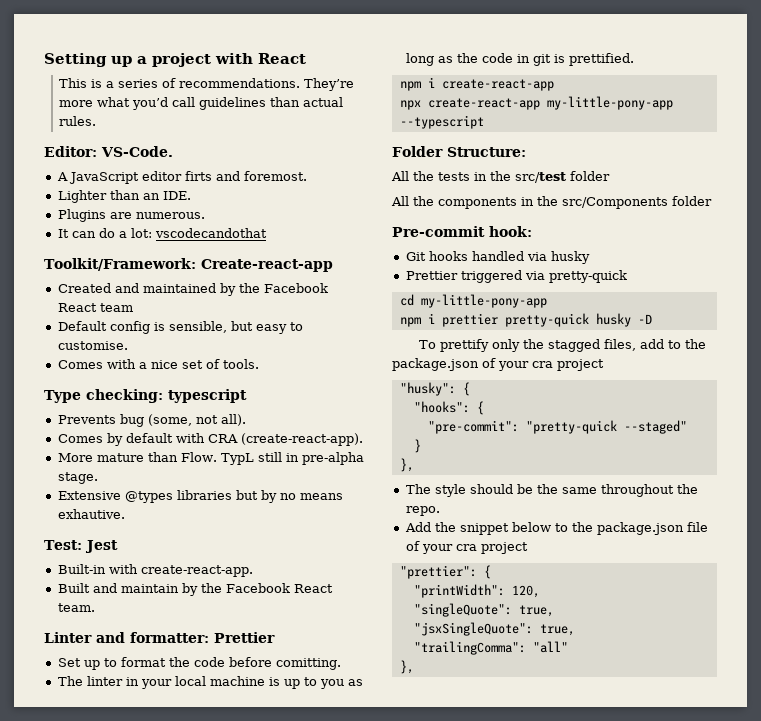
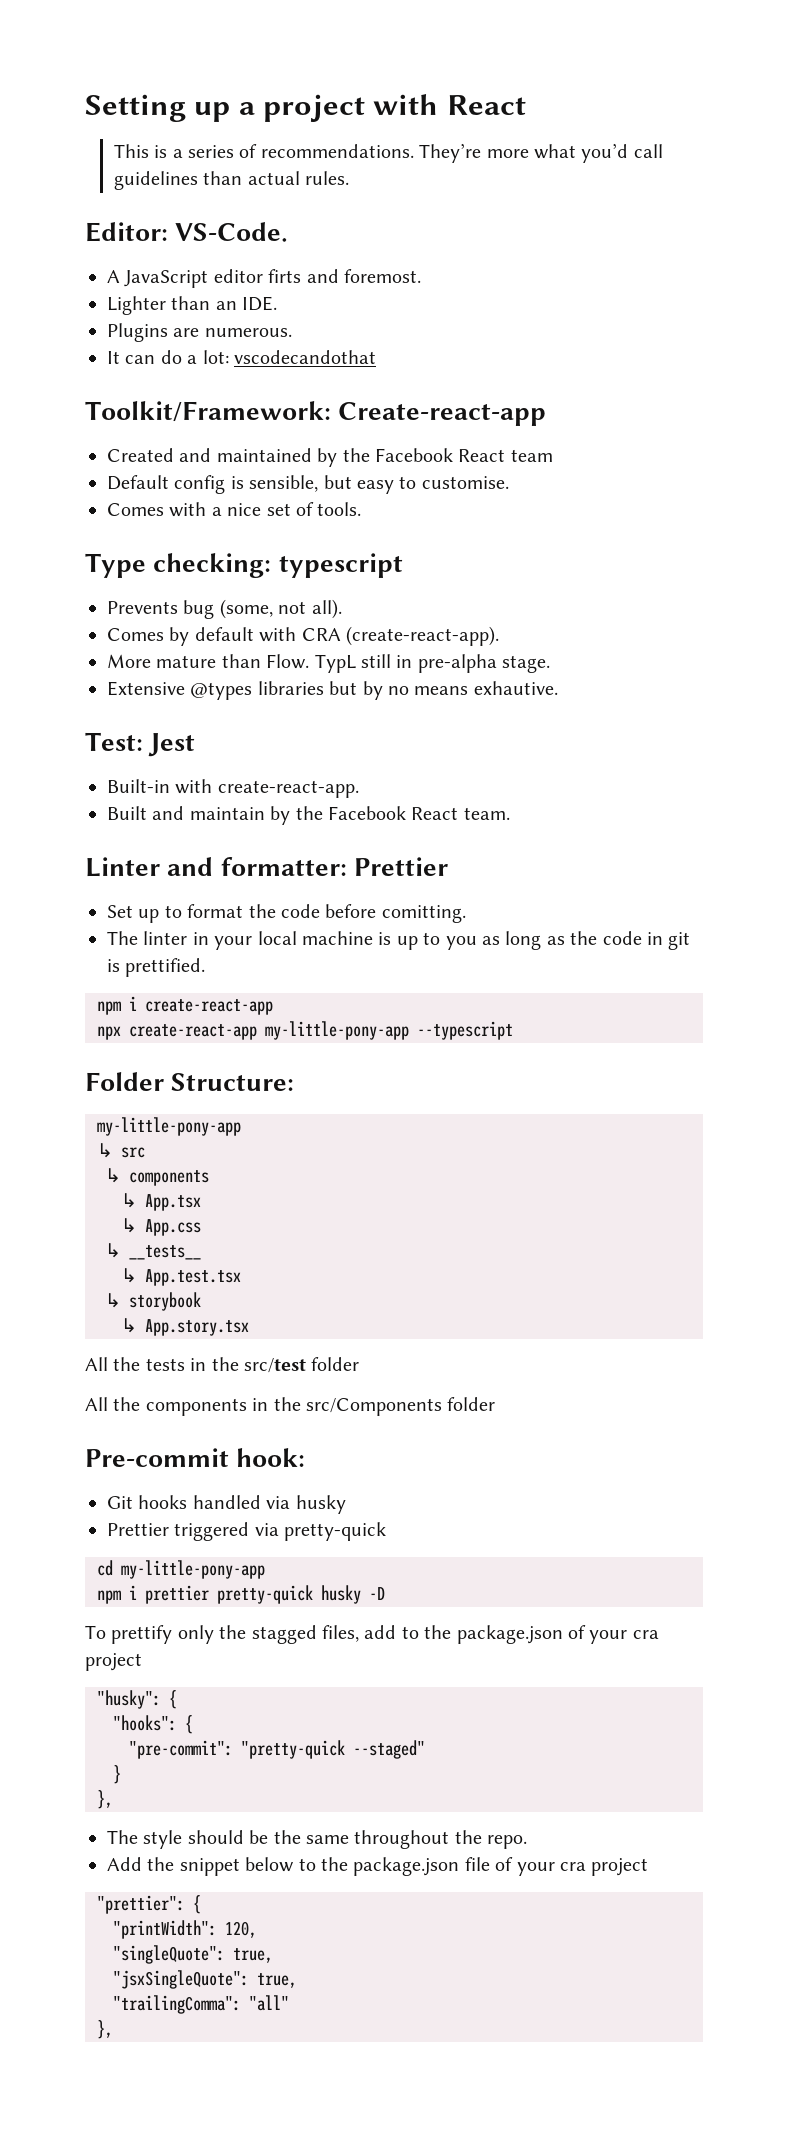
(526, 152) none -> [97,1117,241,1136] [97,1143,145,1158] [105,1168,209,1186] [121,1193,201,1211] [121,1218,201,1236] [105,1243,201,1260] [121,1268,241,1286] [105,1292,201,1311] [121,1318,249,1336] // my-little-pony-app // ↳ src // ↳ components // ↳ App.tsx // ↳ App.css // ↳ __tests__ // ↳ App.test.tsx // ↳ storybook // ↳ App.story.tsx

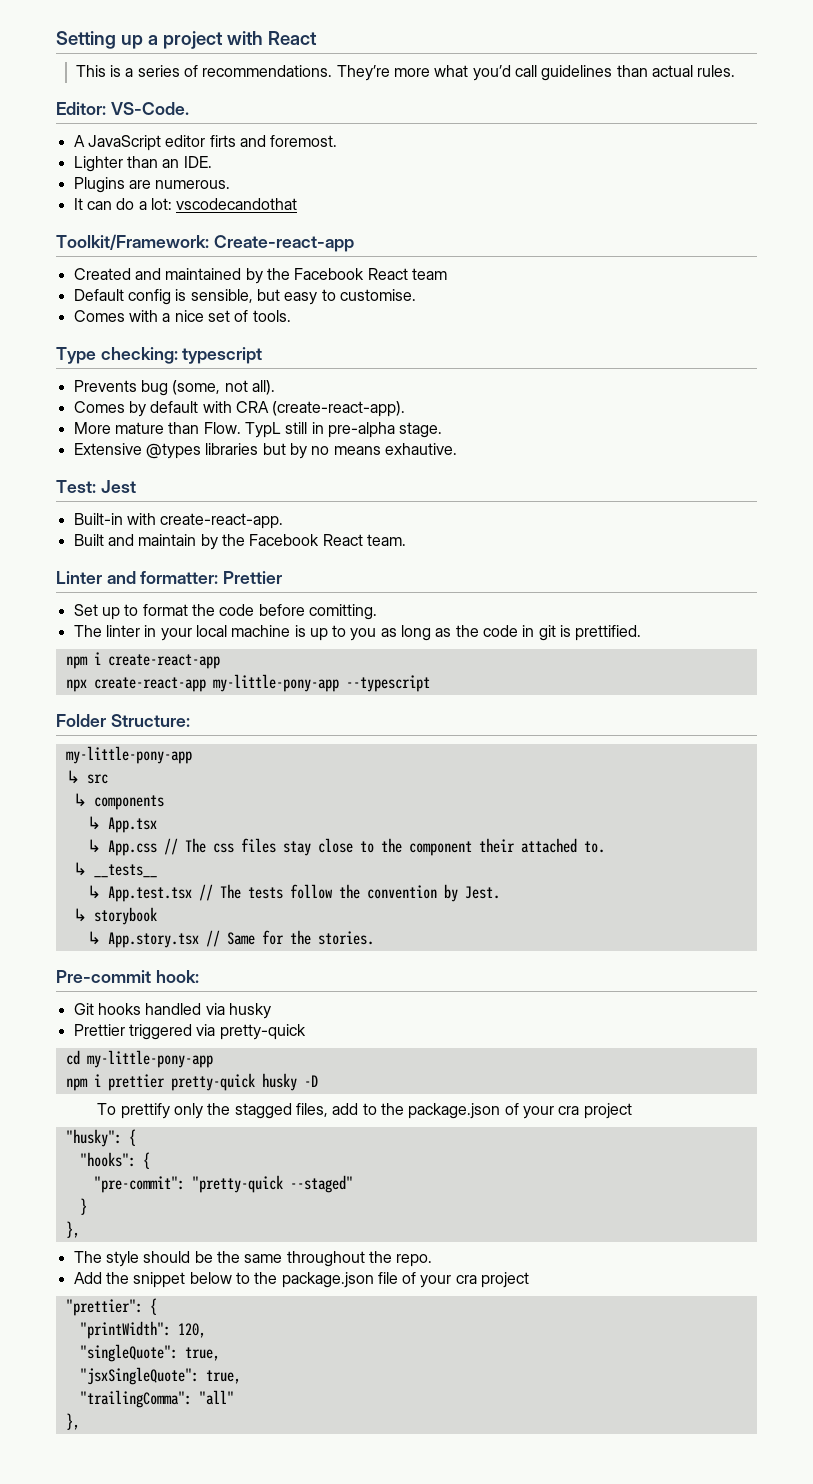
[105,1243,201,1260] [121,1268,241,1286] [105,1292,201,1311] [121,1318,249,1336] [85,1357,360,1373] [85,1397,496,1416] // ↳ __tests__ // ↳ App.test.tsx // ↳ storybook // ↳ App.story.tsx // All the tests in the src/test folder // All the components in the src/Components folder -> [163,838,605,856] [72,862,157,878] [86,884,500,902] [72,907,157,925] [86,930,374,948] // The css files stay close to the component their attached to. // ↳ __tests__ // ↳ App.test.tsx // The tests follow the convention by Jest. // ↳ storybook // ↳ App.story.tsx // Same for the stories.

